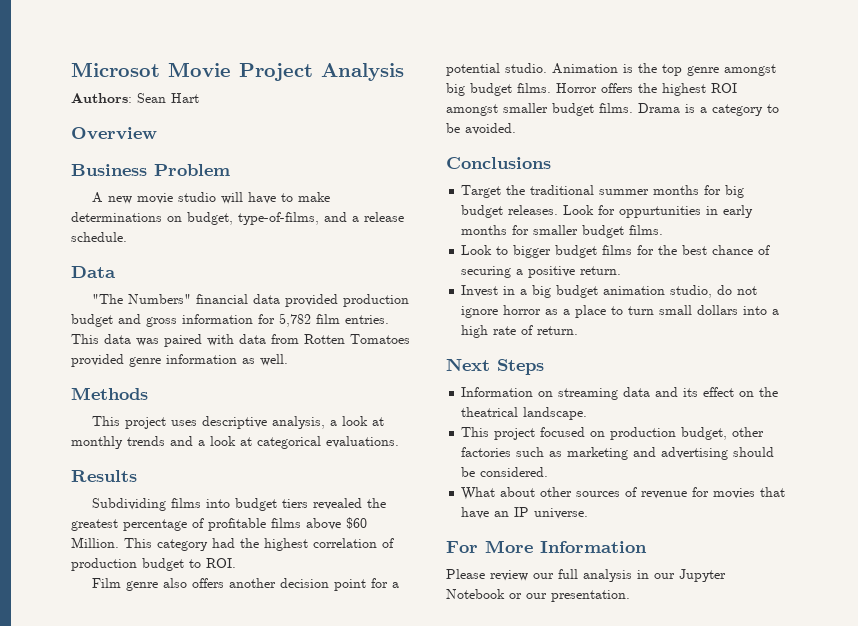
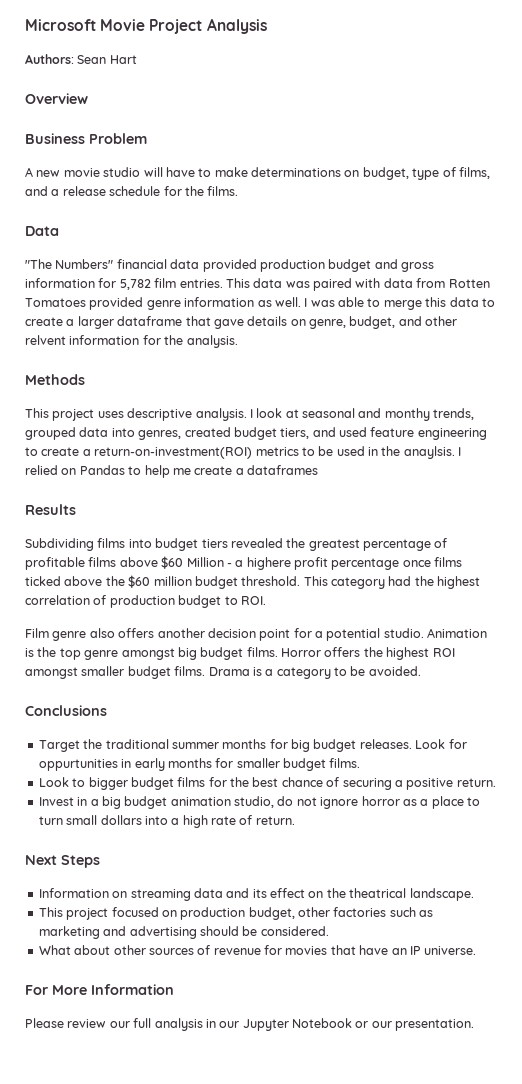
[71,62,160,77] Microsot -> [25,19,96,31] Microsoft
[238,212,404,225] [71,232,127,242] type-of-films, and a release schedule. -> [412,167,490,180] [25,186,239,196] type of films, and a release schedule for the films.
(288, 360) none -> [304,297,495,310] [25,316,458,329] [25,335,238,348] I was able to merge this data to create a larger dataframe that gave details on genre, budget, and other relvent information for the analysis.
[272,416,385,429] [71,436,399,449] analysis, a look at monthly trends and a look at categorical evaluations. -> [195,408,475,421] [25,427,487,440] [25,446,462,459] [25,465,318,478] analysis. I look at seasonal and monthy trends, grouped data into genres, created budget tiers, and used feature engineering to create a return-on-investment(ROI) metrics to be used in the anaylsis. I relied on Pandas to help me create a dataframes
[71,537,119,548] Million. -> [186,557,463,570] [25,575,301,589] Million - a highere profit percentage once films ticked above the $60 million budget threshold.

